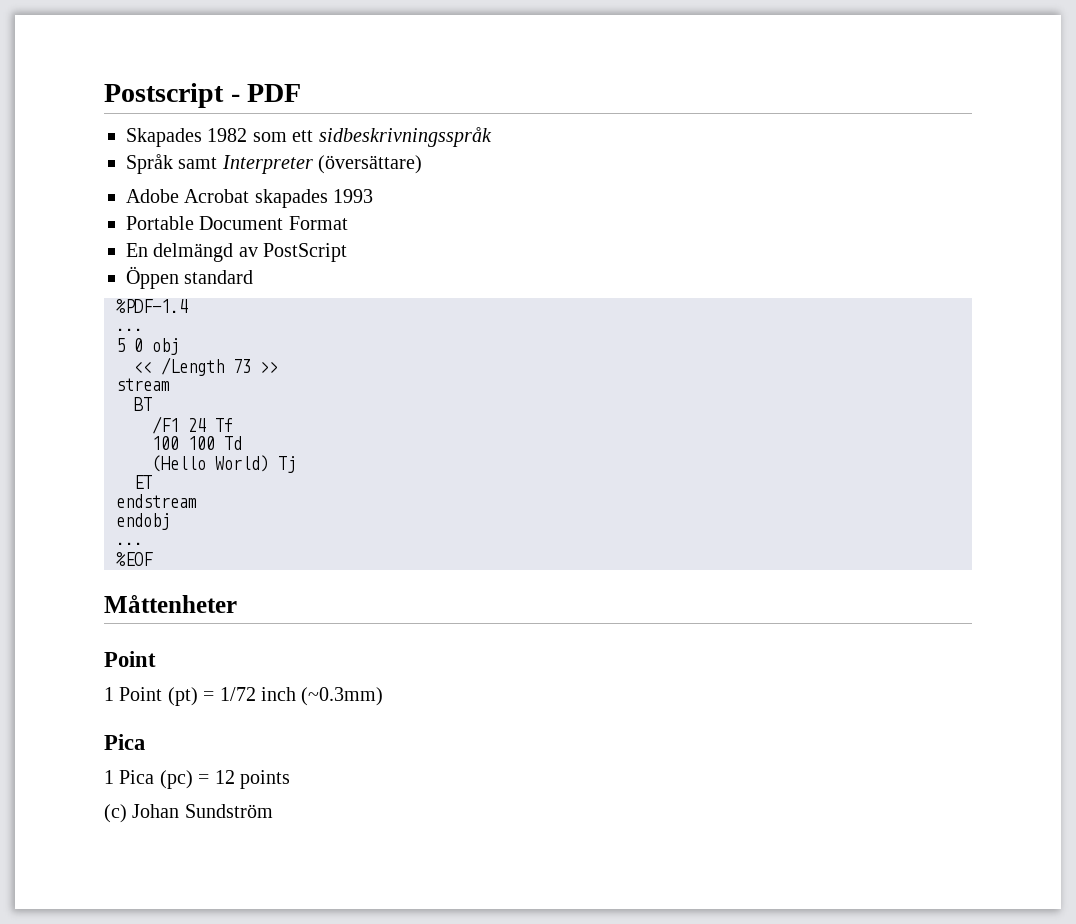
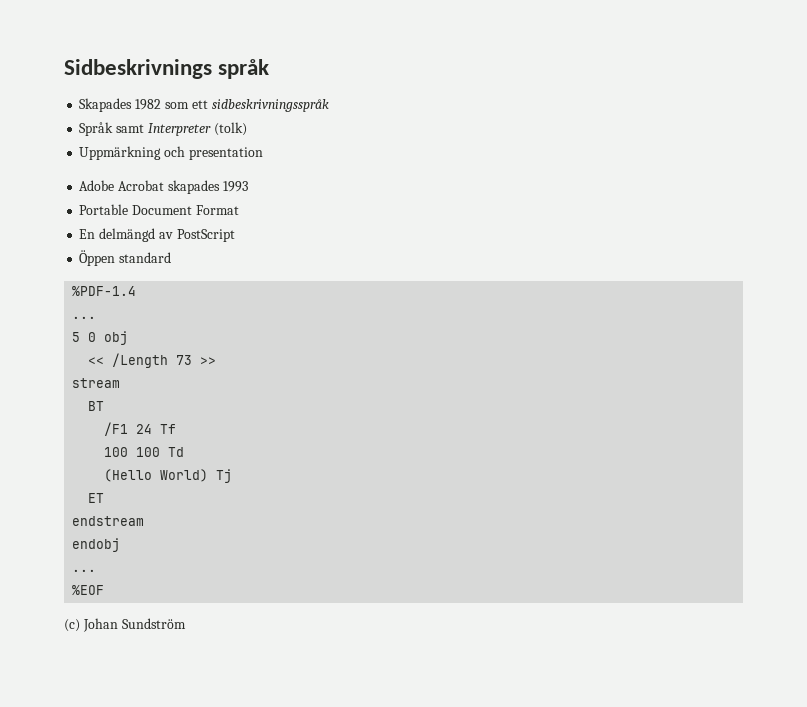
[104,83,302,108] Postscript - PDF -> [64,59,270,79] Sidbeskrivnings språk
[318,155,423,174] (översättare) -> [213,122,247,136] [79,146,263,160] (tolk) // Uppmärkning och presentation
[104,594,237,613] [104,651,156,667] [104,687,384,706] [104,734,145,750] [104,770,290,789] // Måttenheter // Point // 1 Point (pt) = 1/72 inch (~0.3mm) // Pica // 1 Pica (pc) = 12 points -> (105, 590) none

